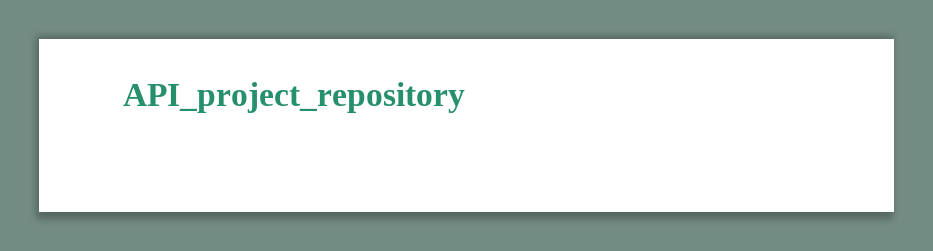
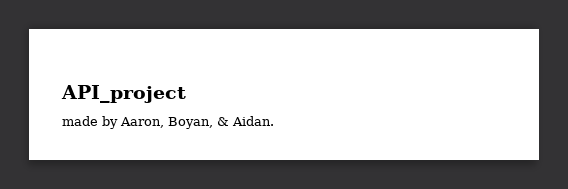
[123,82,465,113] API_project_repository -> [61,85,186,103] [62,116,274,129] API_project // made by Aaron, Boyan, & Aidan.

